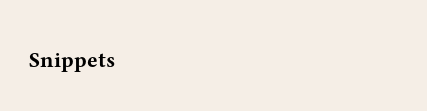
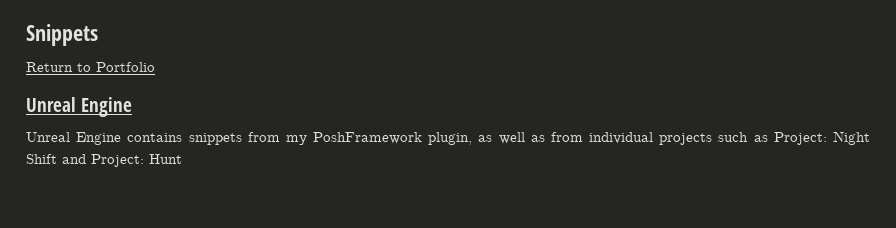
(115, 62) none -> [26,62,155,72] [26,97,133,117] [26,131,870,145] [26,154,182,167] // Return to Portfolio // Unreal Engine // Unreal Engine contains snippets from my PoshFramework plugin, as well as from individual projects such as Project: Night Shift and Project: Hunt

